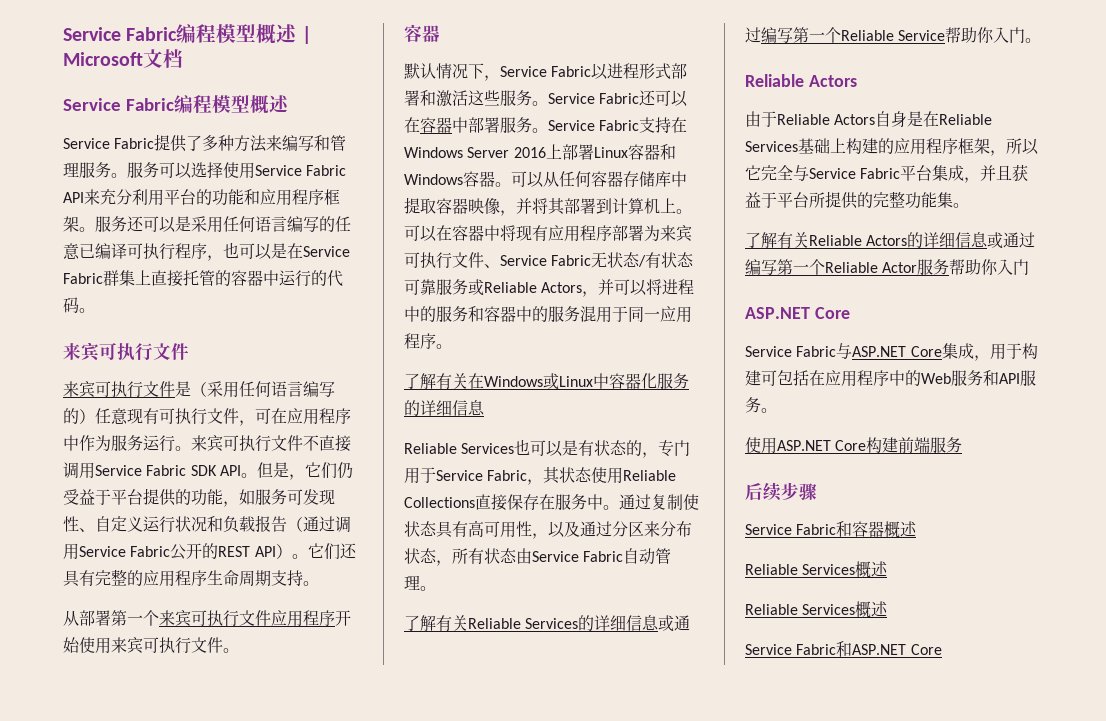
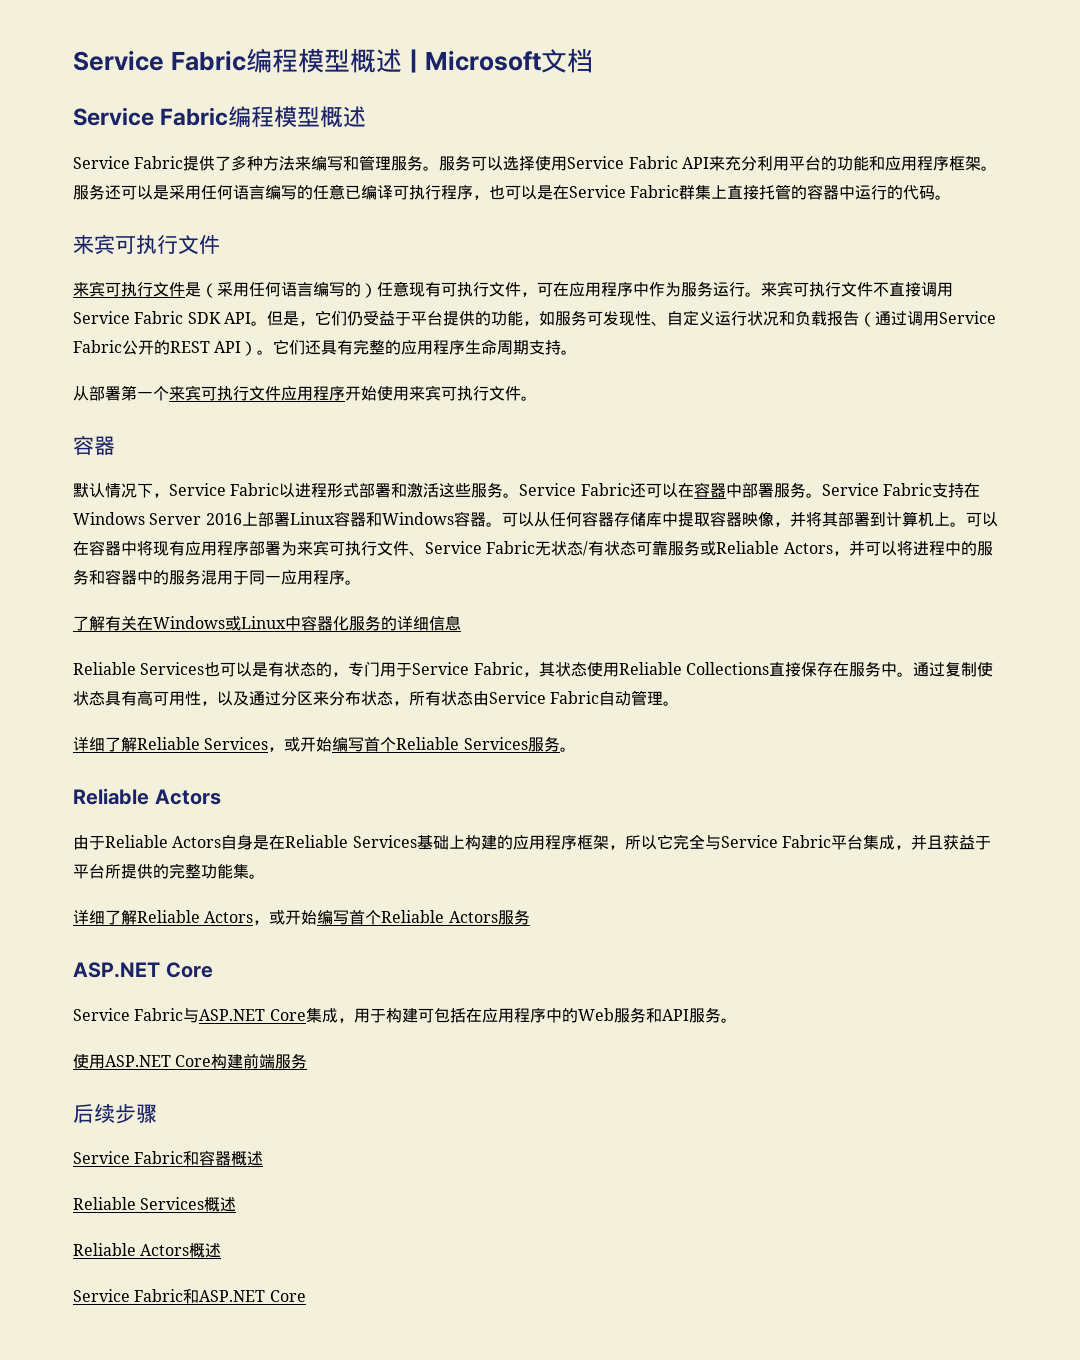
[404,615,691,632] [745,27,1026,43] 了解有关Reliable Services的详细信息或通过编写第一个Reliable Service帮助你入门 -> [73,736,560,752] 详细了解Reliable Services，或开始编写首个Reliable Services服务
[745,232,1036,249] [745,259,1030,275] 了解有关Reliable Actors的详细信息或通过编写第一个Reliable Actor服务帮助你入门 -> [73,909,530,925] 详细了解Reliable Actors，或开始编写首个Reliable Actors服务
[802,604,856,615] Services -> [140,1244,190,1256] Actors

